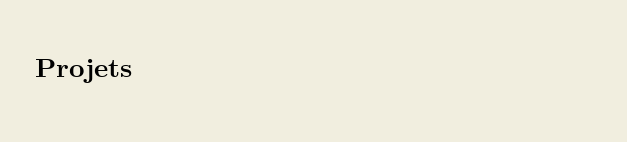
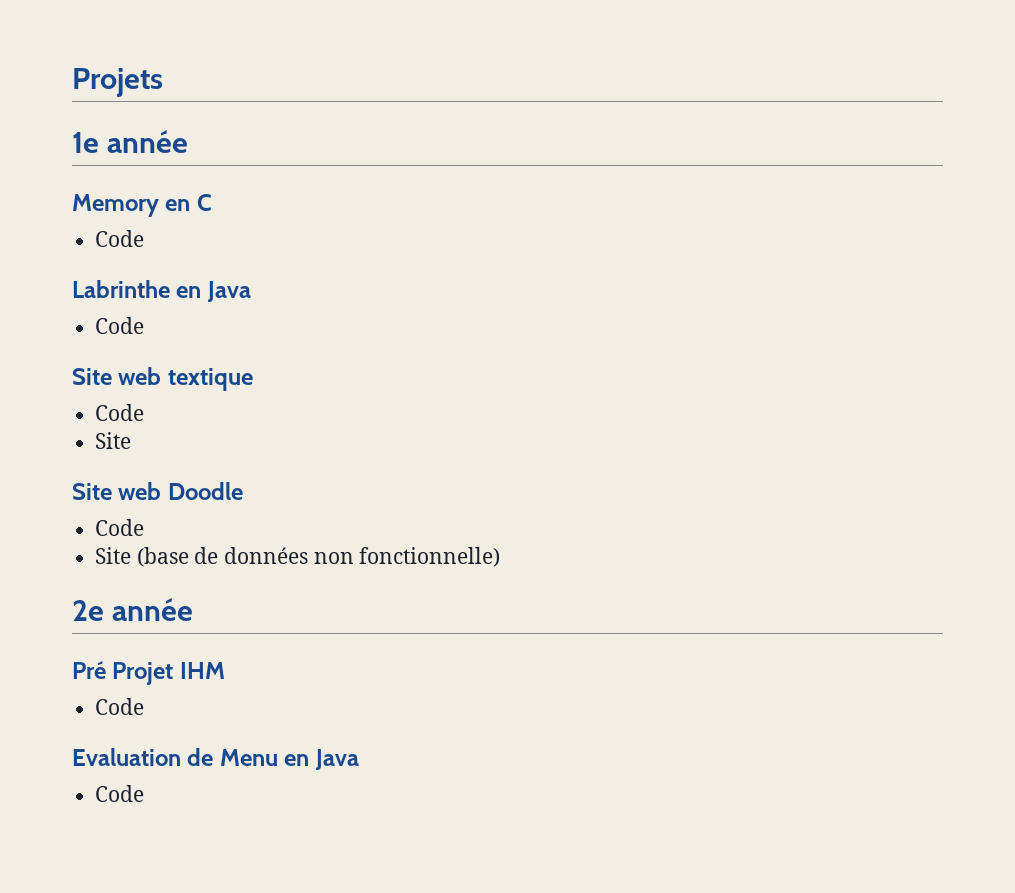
(132, 71) none -> [72,130,189,153] [72,194,212,217] [95,230,145,247] [72,280,251,302] [95,317,145,334] [72,367,253,391] [95,404,145,421] [95,432,132,449] [72,482,243,500] [95,519,145,536] [95,547,501,567] [72,598,194,621] [72,661,225,685] [95,698,145,715] [72,748,359,770] [95,785,145,802] // 1e année // Memory en C // Code // Labrinthe en Java // Code // Site web textique // Code // Site // Site web Doodle // Code // Site (base de données non fonctionnelle) // 2e année // Pré Projet IHM // Code // Evaluation de Menu en Java // Code

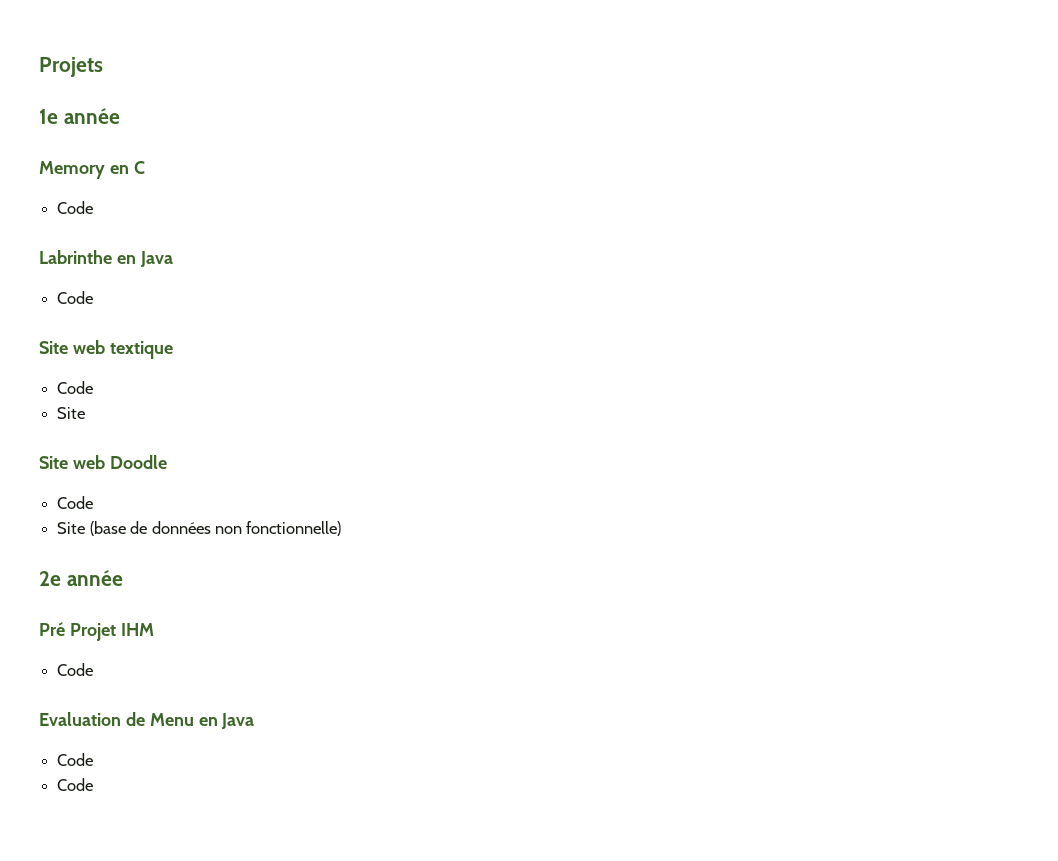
(145, 793) none -> [57,778,94,791] // Code

